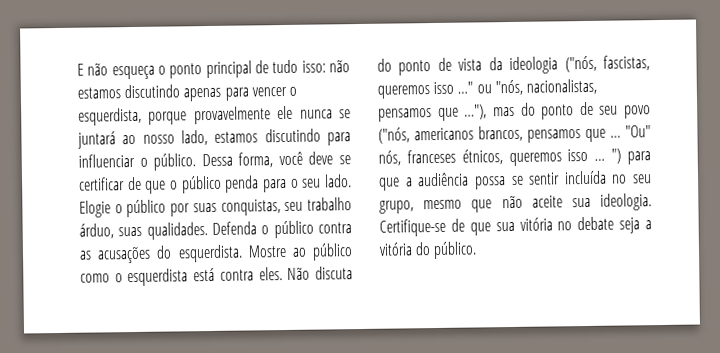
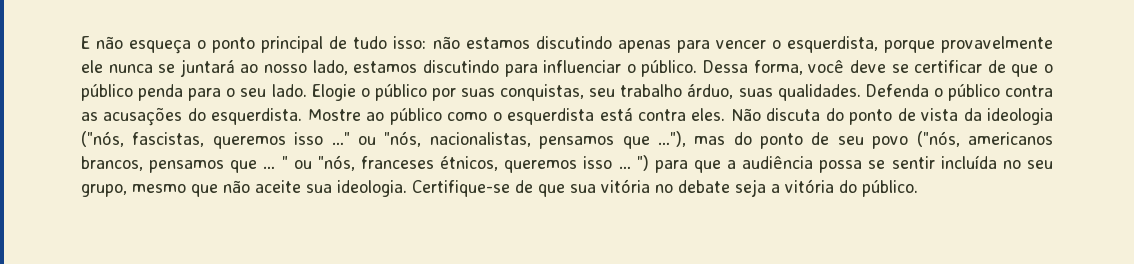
[625,125,651,138] [378,150,401,166] "Ou" nós, -> [281,155,355,171] " ou "nós,

